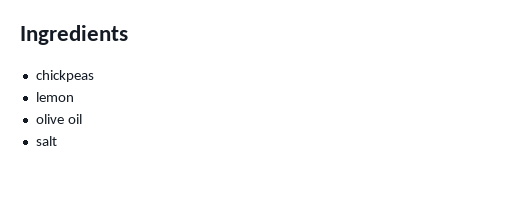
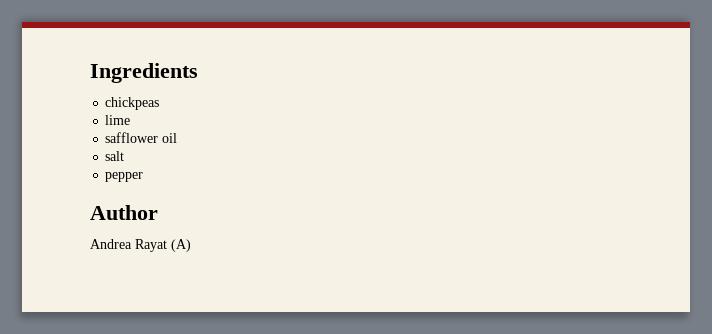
[35,92,74,102] [35,114,64,124] lemon // olive -> [105,115,131,125] [105,132,159,143] lime // safflower
(57, 141) none -> [105,172,144,182] [90,205,158,220] [90,239,191,252] // pepper // Author // Andrea Rayat (A)

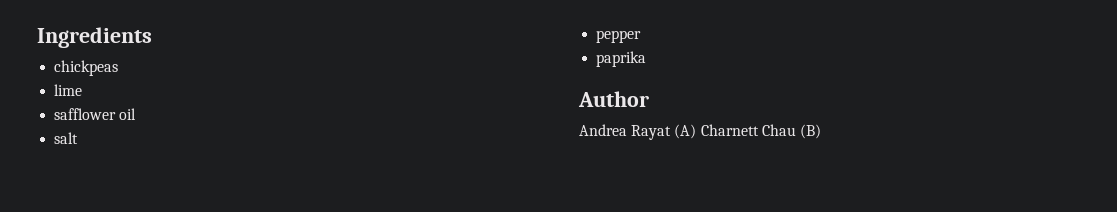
(144, 177) none -> [596,51,647,67] // paprika
(191, 245) none -> [700,124,821,139] Charnett Chau (B)

